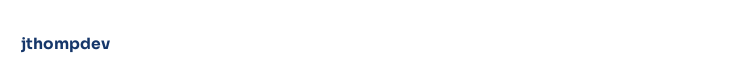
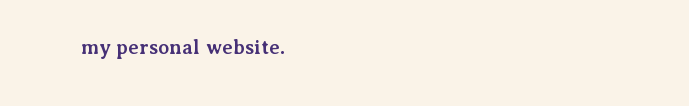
[21,37,110,53] jthompdev -> [81,39,285,59] my personal website.

